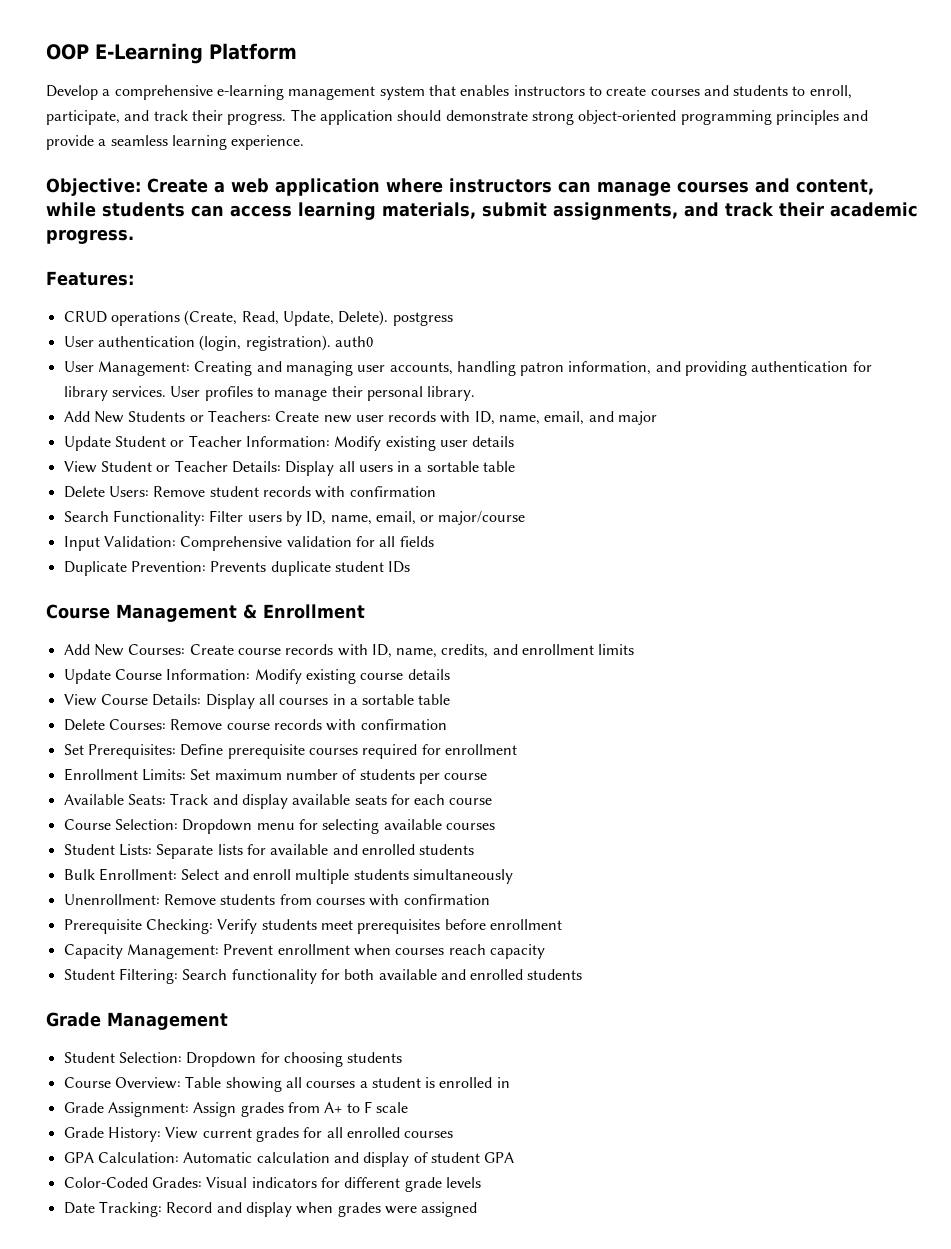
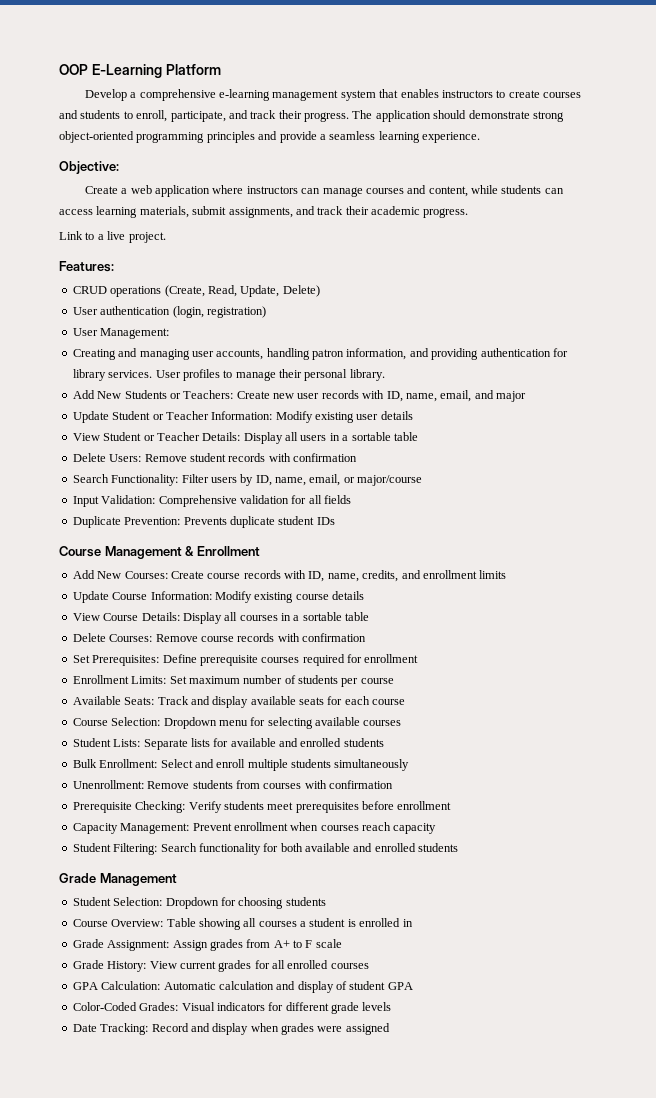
(141, 187) none -> (119, 167) //
(134, 236) none -> [59,231,166,243] // Link to a live project.
[338,310,453,326] Delete). postgress -> [282,285,320,297] Delete)
[245,335,373,351] registration). auth0 -> [206,306,266,318] registration)
(190, 368) none -> (170, 333) //

